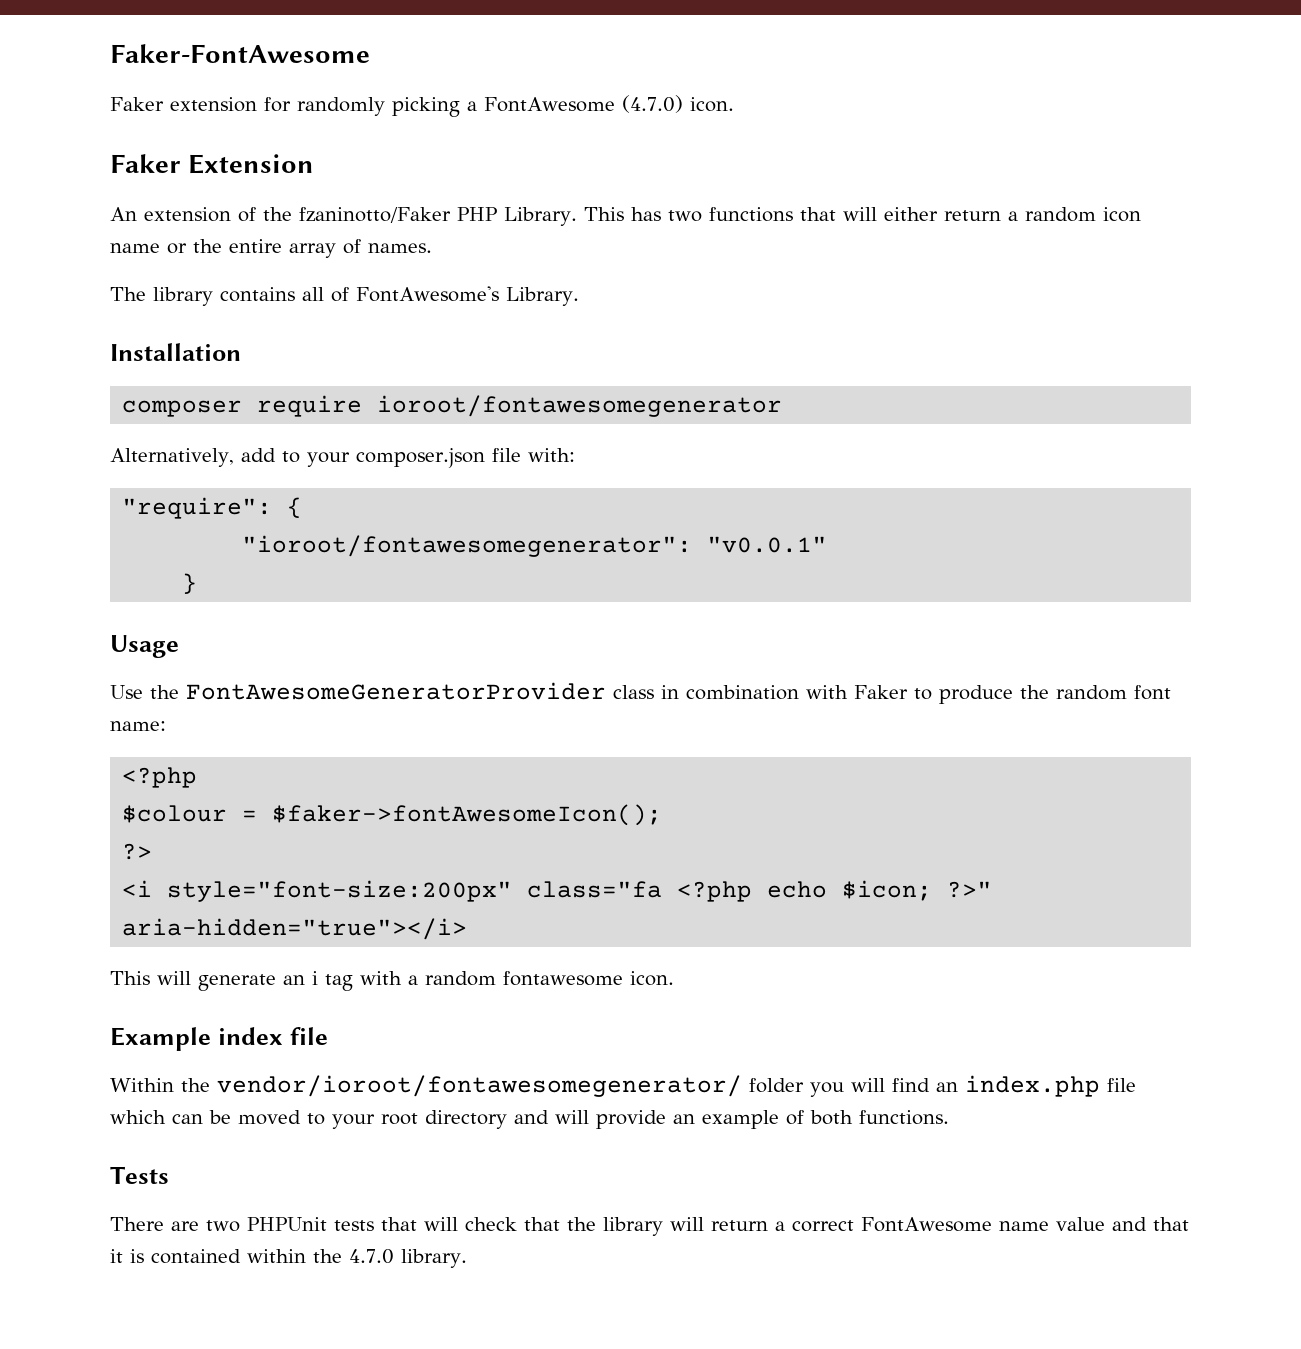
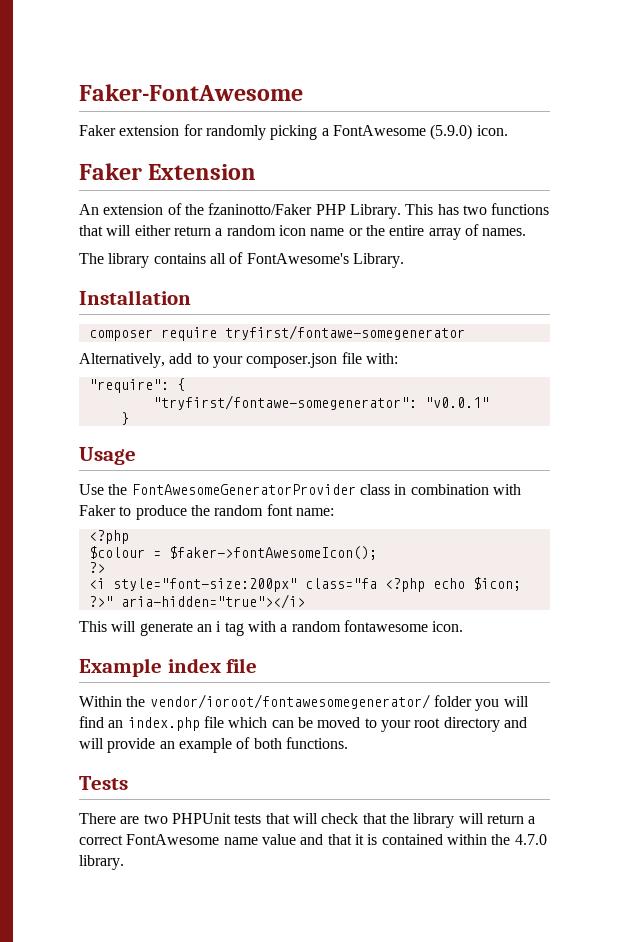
[621,95,683,113] (4.7.0) -> [430,124,473,140] (5.9.0)
[377,395,783,417] ioroot/fontawesomegenerator -> [224,325,465,340] tryfirst/fontawe-somegenerator
[242,535,693,557] "ioroot/fontawesomegenerator": -> [152,395,417,410] "tryfirst/fontawe-somegenerator":

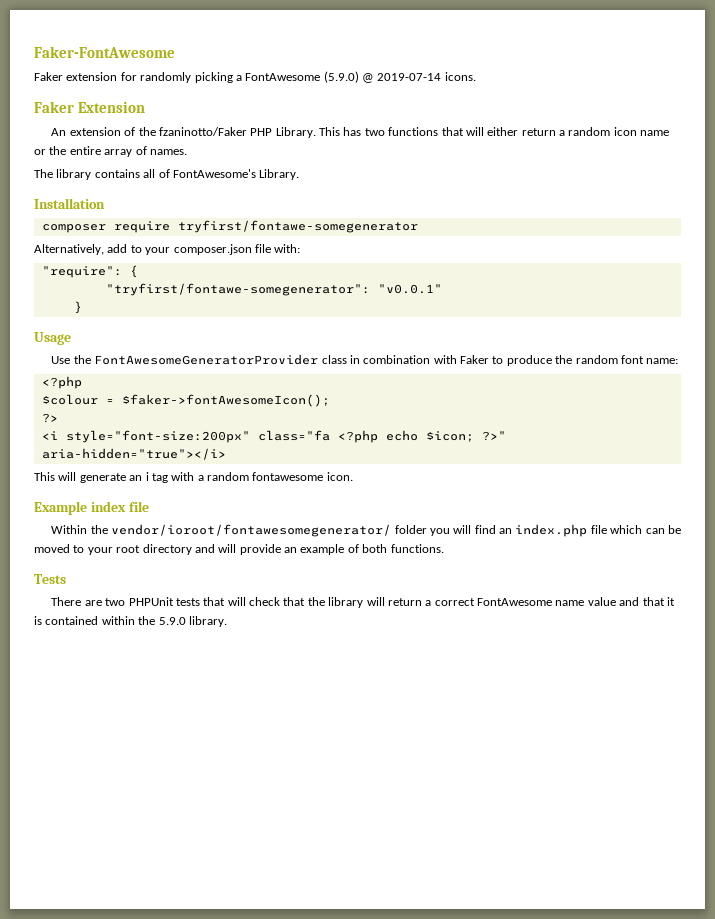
[476,125,508,136] icon. -> [362,72,476,83] @ 2019-07-14 icons.
[514,834,547,845] 4.7.0 -> [158,617,186,625] 5.9.0

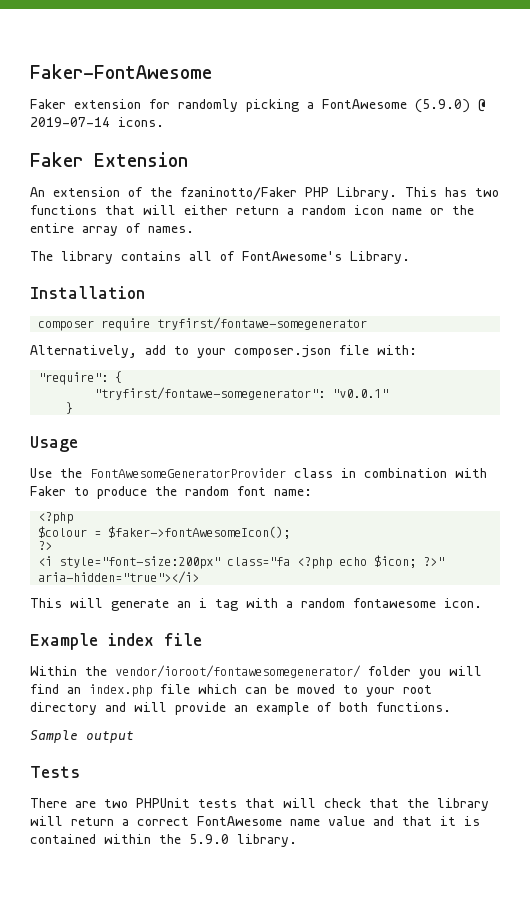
(444, 548) none -> [30,730,134,743] // Sample output

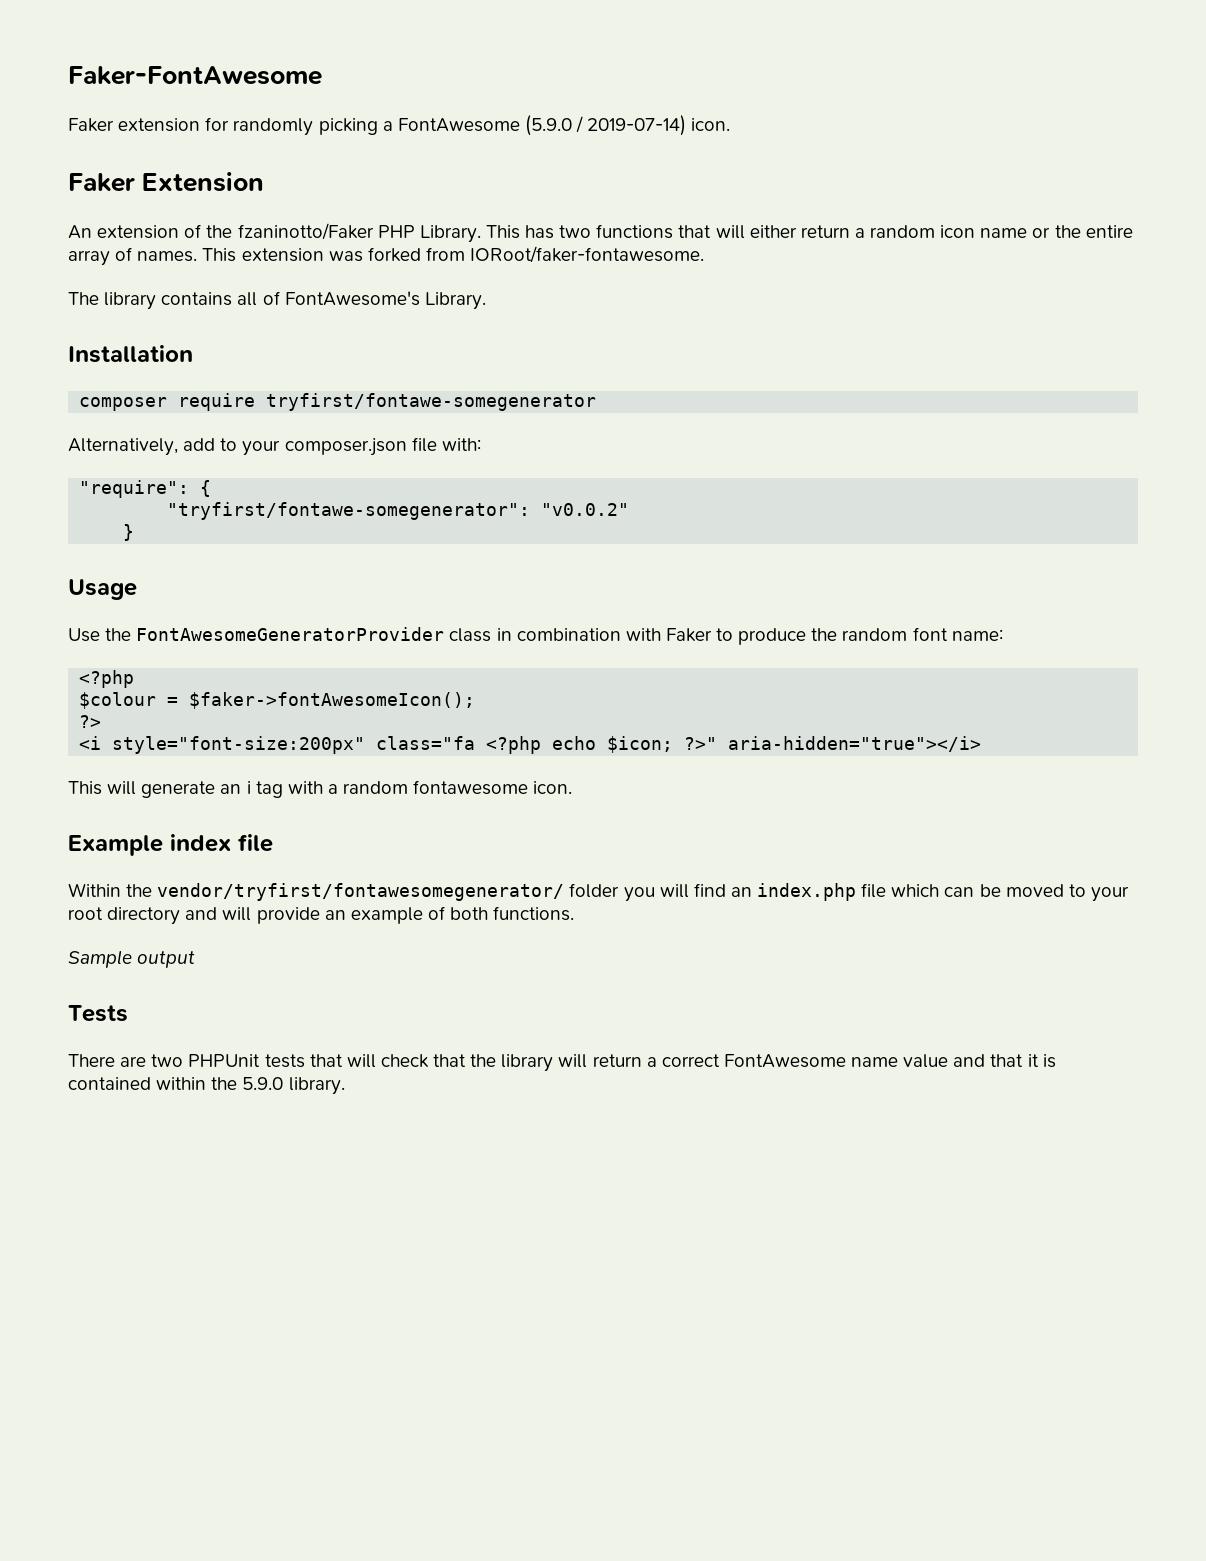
[415,99,486,113] [30,117,164,127] (5.9.0) @ 2019-07-14 icons. -> [524,115,731,136] (5.9.0 / 2019-07-14) icon.
(194, 229) none -> [202,246,705,263] This extension was forked from IORoot/faker-fontawesome.
[332,389,389,398] "v0.0.1" -> [541,503,630,516] "v0.0.2"
[115,665,361,678] vendor/ioroot/fontawesomegenerator/ -> [157,883,565,901] vendor/tryfirst/fontawesomegenerator/

